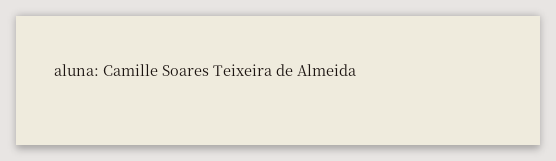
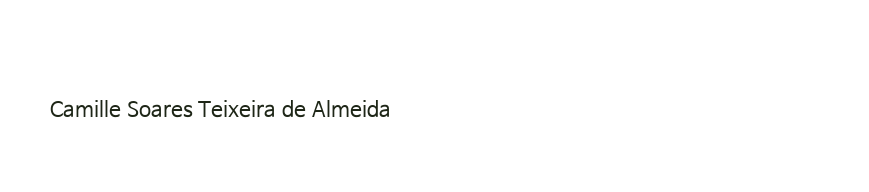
[54,64,99,76] aluna: -> (50, 109) none

